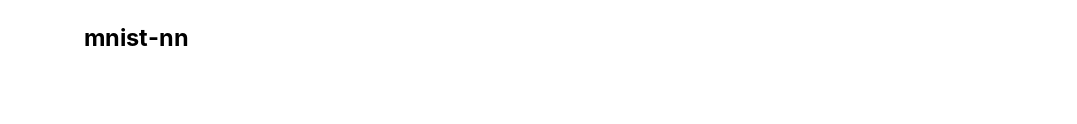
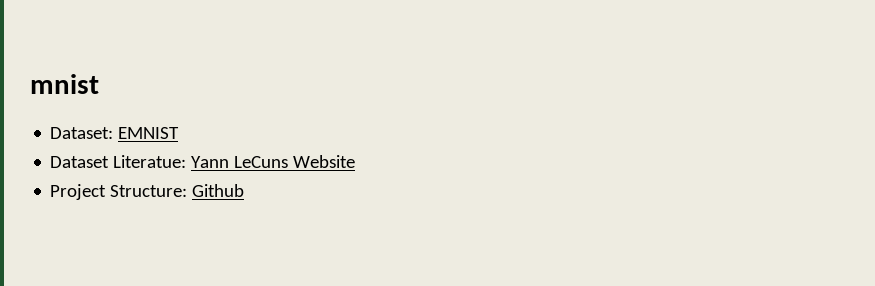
[84,28,189,46] mnist-nn -> [30,74,99,94] [50,127,180,139] [50,155,356,168] [50,184,245,200] mnist // Dataset: EMNIST // Dataset Literatue: Yann LeCuns Website // Project Structure: Github

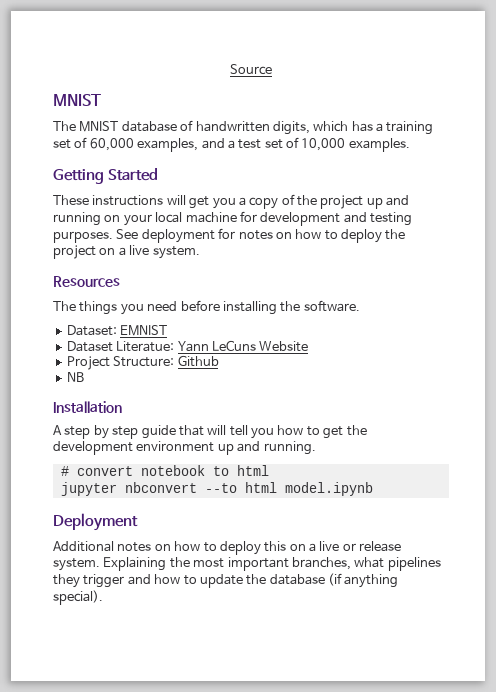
[30,74,99,94] mnist -> [230,64,272,75] [53,94,101,106] [53,120,434,135] [53,137,410,152] [53,168,158,184] [53,194,410,209] [53,211,412,226] [53,228,406,243] [53,245,200,259] [53,276,120,287] [53,300,360,315] Source // MNIST // The MNIST database of handwritten digits, which has a training set of 60,000 examples, and a test set of 10,000 examples. // Getting Started // These instructions will get you a copy of the project up and running on your local machine for development and testing purposes. See deployment for notes on how to deploy the project on a live system. // Resources // The things you need before installing the software.
(245, 190) none -> [66,372,84,382] [53,401,122,413] [53,425,367,439] [53,441,316,455] [60,465,269,476] [60,482,373,496] [53,513,138,531] [53,541,402,555] [53,557,441,571] [53,573,399,588] [53,590,103,605] // NB // Installation // A step by step guide that will tell you how to get the development environment up and running. // # convert notebook to html // jupyter nbconvert --to html model.ipynb // Deployment // Additional notes on how to deploy this on a live or release system. Explaining the most important branches, what pipelines they trigger and how to update the database (if anything special).

